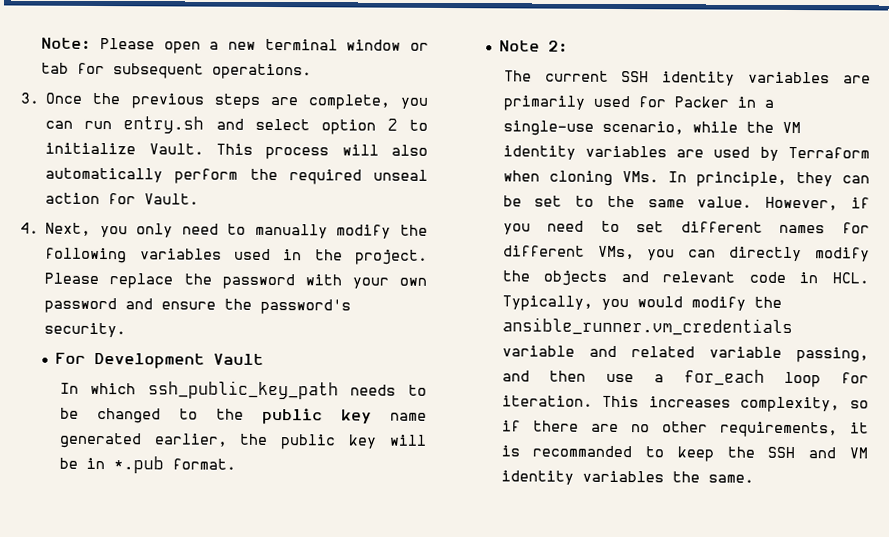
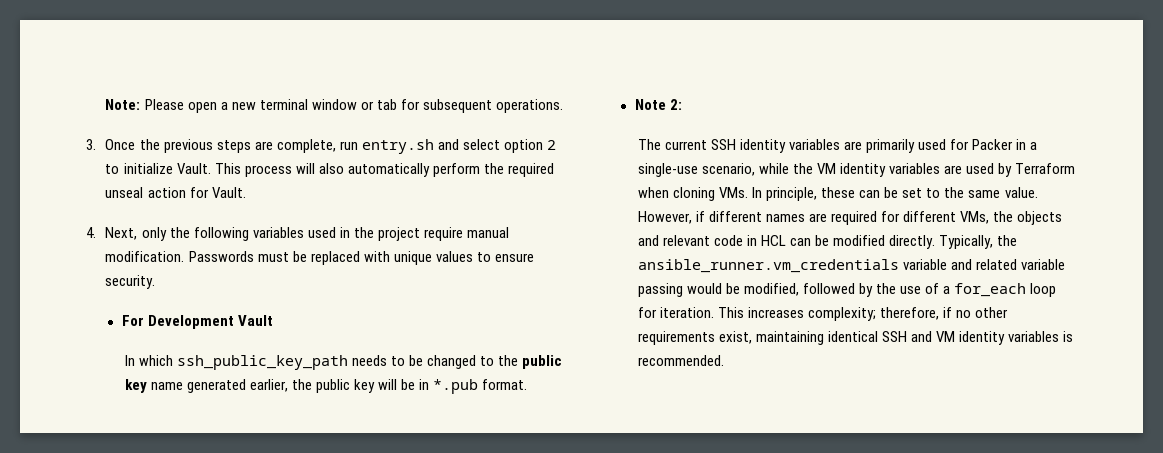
[400,97,428,109] [45,120,74,129] you can -> (336, 146) none
[99,223,392,239] you only need to manually modify -> [141,227,167,241] only
[355,249,429,265] [44,272,427,290] [44,297,352,315] project. Please replace the password with your own password and ensure the password's -> [377,227,509,241] [105,251,534,265] project require manual modification. Passwords must be replaced with unique values to ensure
[795,172,833,187] they -> [821,187,856,198] these
[502,220,870,235] [502,245,870,262] you need to set different names for different VMs, you can directly modify -> [709,211,990,225] different names are required for different VMs,
[832,272,869,284] [501,295,746,311] HCL. Typically, you would modify -> [761,235,994,249] HCL can be modified directly. Typically,
[796,347,869,363] [501,370,635,383] passing, and then use -> [637,283,940,297] passing would be modified, followed by the use of
[740,396,869,413] [501,420,869,438] [500,445,755,462] complexity, so if there are no other requirements, it is recommanded to keep the -> [808,307,1009,321] [637,331,879,345] complexity; therefore, if no other requirements exist, maintaining identical
[671,471,754,483] the same. -> [1063,331,1074,342] [637,355,724,366] is recommended.

